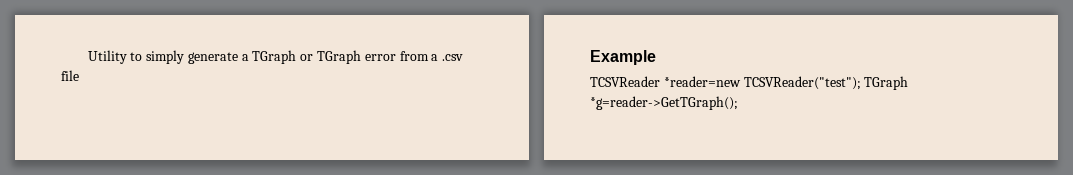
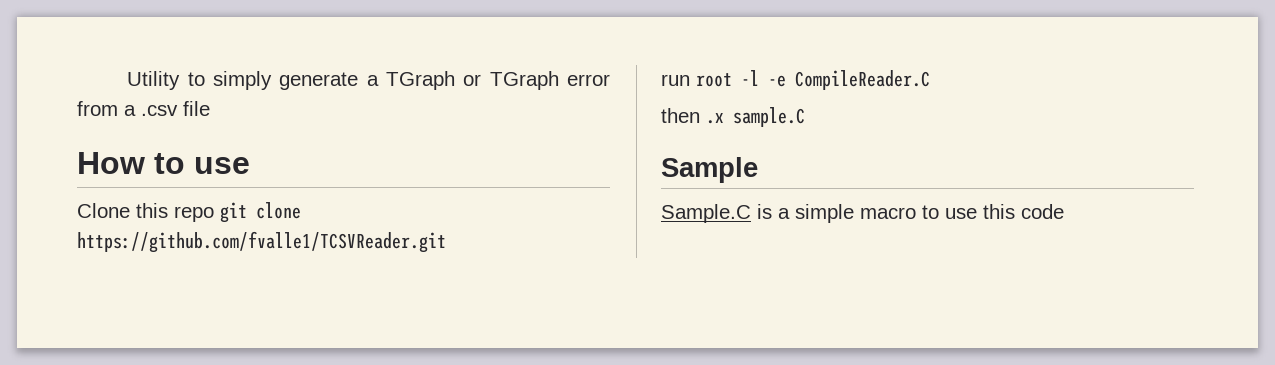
[590,50,656,65] [590,76,909,90] [590,96,738,110] Example // TCSVReader *reader=new TCSVReader("test"); TGraph *g=reader->GetTGraph(); -> [77,152,250,174] [77,202,301,223] [77,231,446,253] [661,70,930,90] [661,107,805,127] [661,157,758,183] [661,204,1064,223] How to use // Clone this repo git clone https://github.com/fvalle1/TCSVReader.git // run root -l -e CompileReader.C // then .x sample.C // Sample // Sample.C is a simple macro to use this code

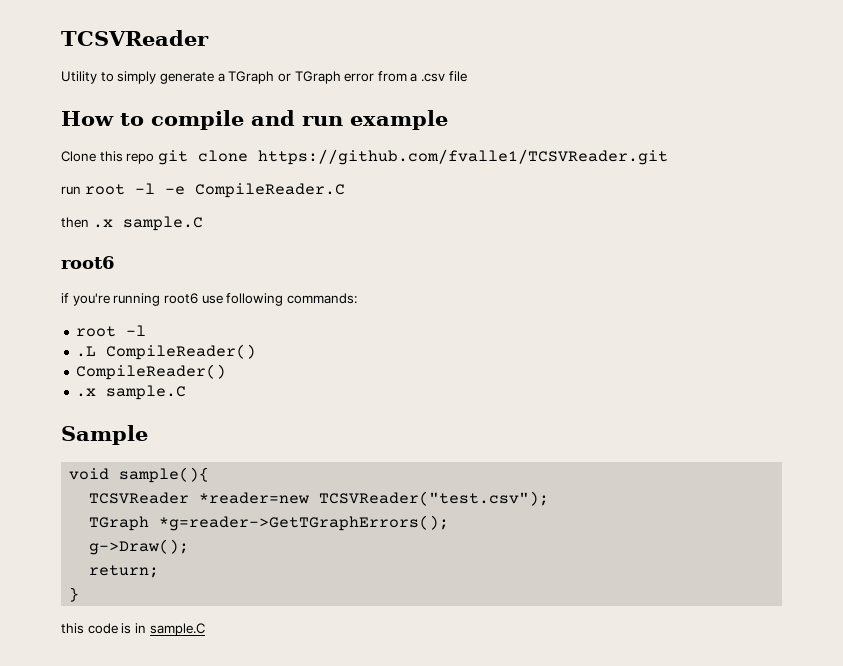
(127, 80) none -> [61,30,209,46] TCSVReader //
[194,157,250,174] use -> [151,110,448,130] compile and run example
[661,157,758,183] [661,204,1064,223] Sample // Sample.C is a simple macro to use this code -> [61,256,115,269] [61,293,357,306] [75,325,146,337] [75,344,256,360] [75,364,226,380] [75,385,186,400] [61,425,148,445] [69,467,210,483] [89,491,550,506] [89,515,450,531] [89,539,190,555] [89,565,160,578] [69,587,80,602] [61,623,205,636] root6 // if you're running root6 use following commands: // root -l // .L CompileReader() // CompileReader() // .x sample.C // Sample // void sample(){ // TCSVReader *reader=new TCSVReader("test.csv"); // TGraph *g=reader->GetTGraphErrors(); // g->Draw(); // return; // } // this code is in sample.C

